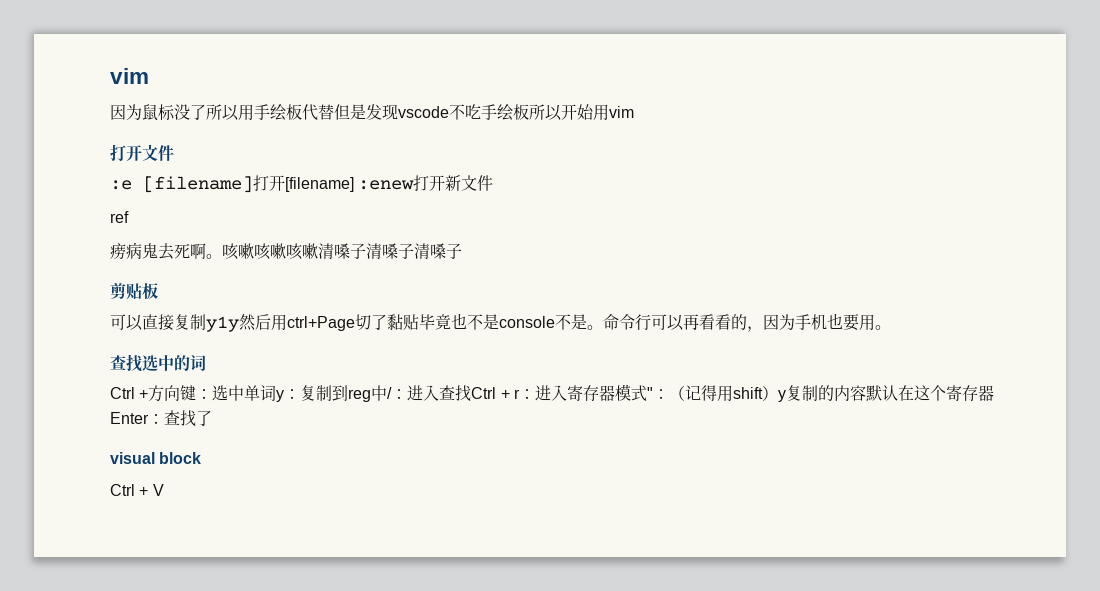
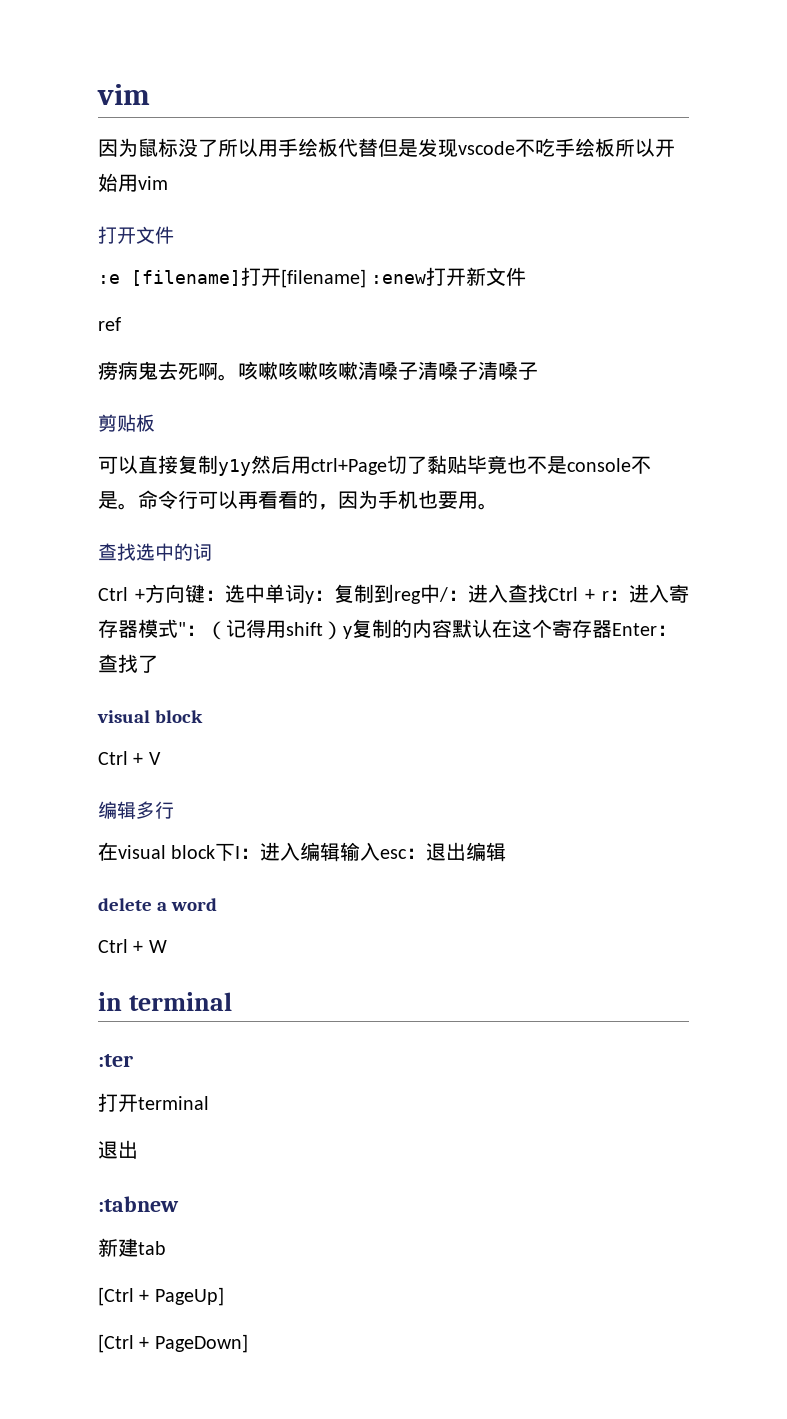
(164, 490) none -> [98,801,174,820] [98,842,507,862] [98,898,218,911] [98,939,167,953] [98,992,232,1011] [98,1054,133,1067] [98,1093,209,1112] [98,1140,138,1159] [98,1196,179,1212] [98,1238,166,1257] [98,1287,224,1306] [98,1334,248,1353] // 编辑多行 // 在visual block下I：进入编辑输入esc：退出编辑 // delete a word // Ctrl + W // in terminal // :ter // 打开terminal // 退出 // :tabnew // 新建tab // [Ctrl + PageUp] // [Ctrl + PageDown]

